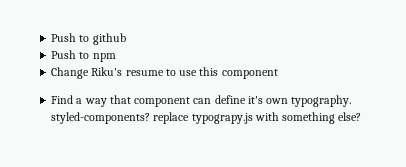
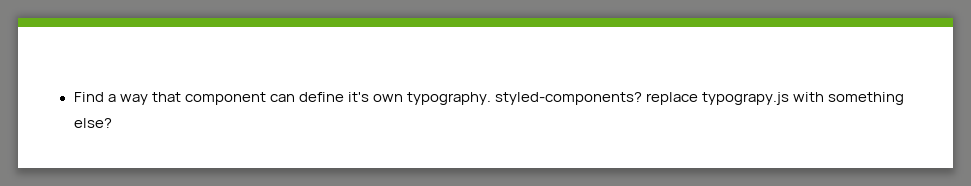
[51,33,126,45] [51,50,116,62] [51,67,278,79] Push to github // Push to npm // Change Riku's resume to use this component // -> (73, 97) none

